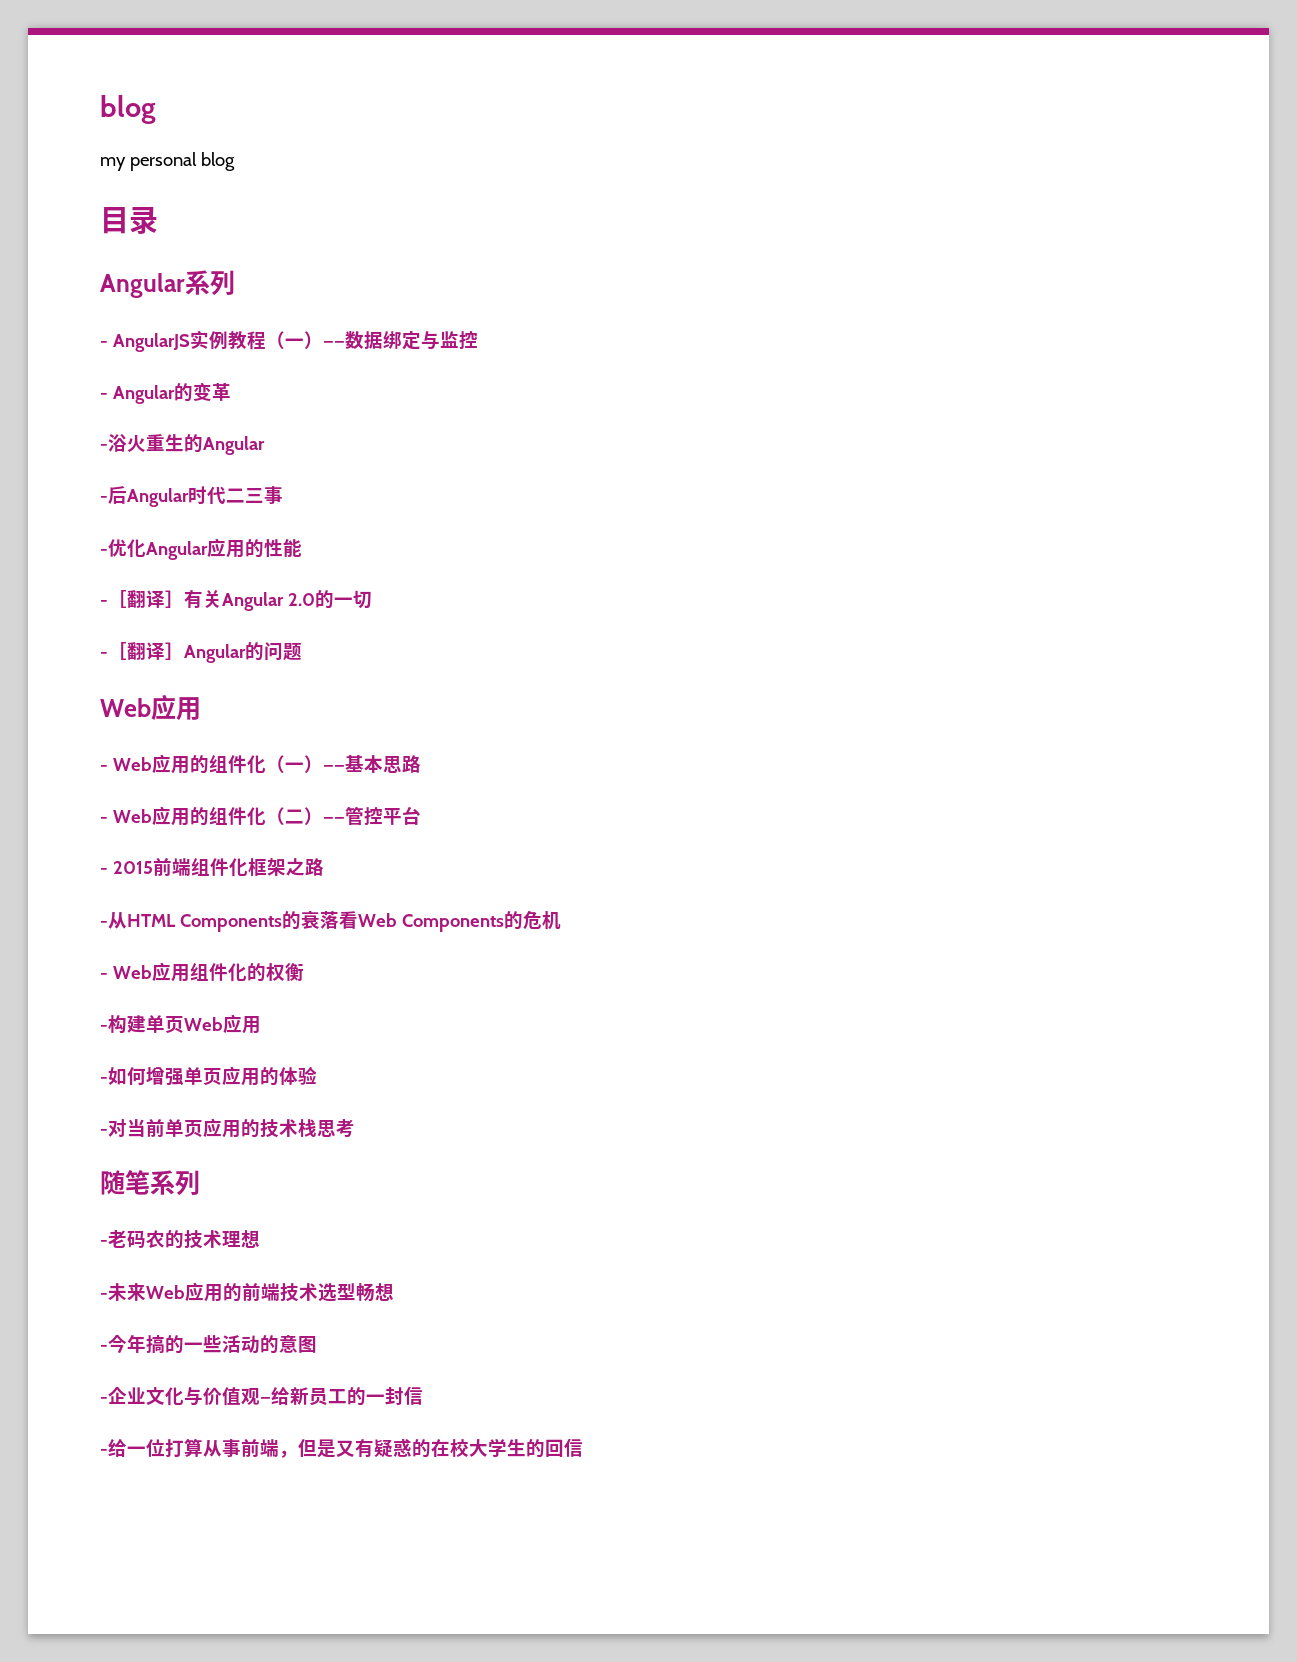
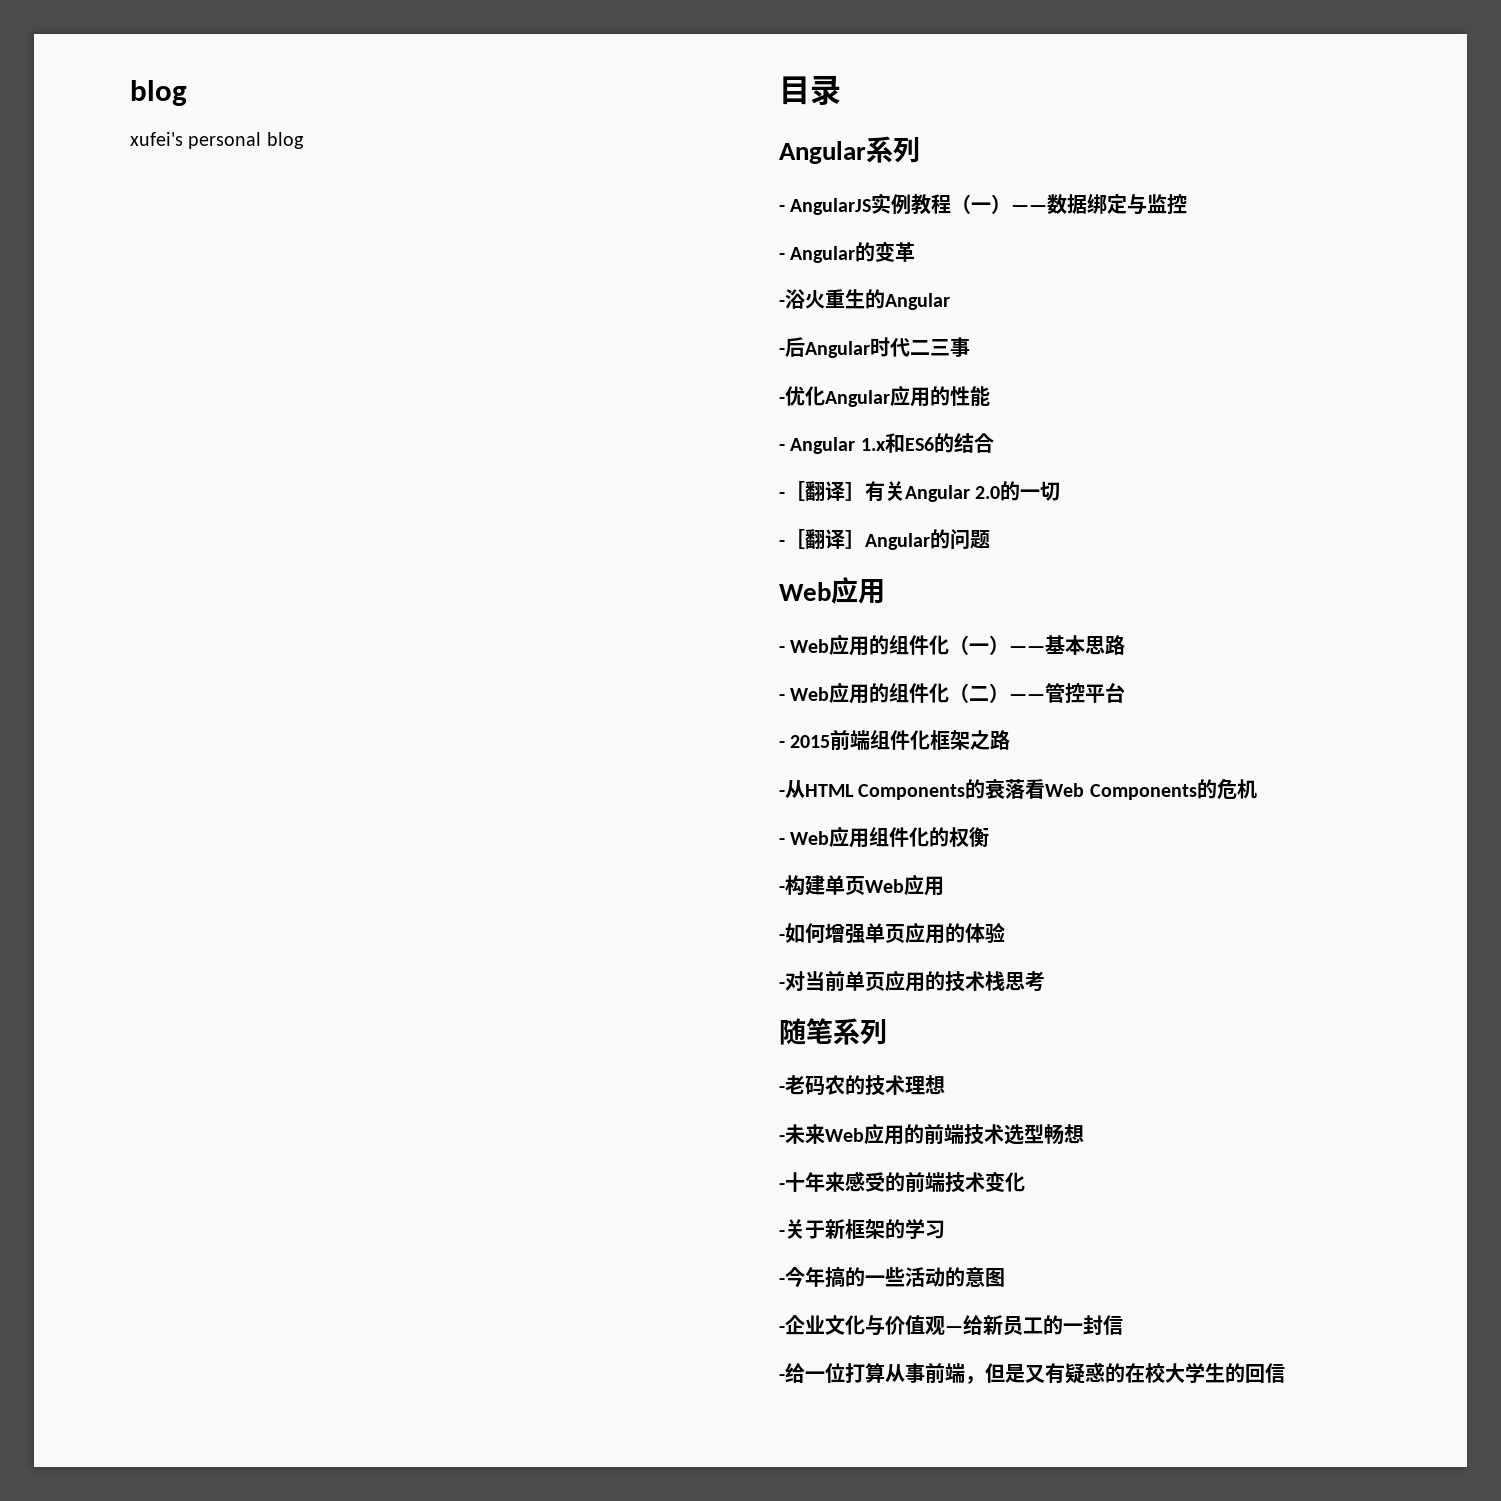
[100,95,156,124] [100,157,126,171] blog // my -> [130,80,187,106] [130,132,183,146] blog // xufei's
(302, 548) none -> [779,433,994,454] // - Angular 1.x和ES6的结合
(394, 1292) none -> [779,1171,1025,1193] [779,1219,945,1239] // -十年来感受的前端技术变化 // -关于新框架的学习

